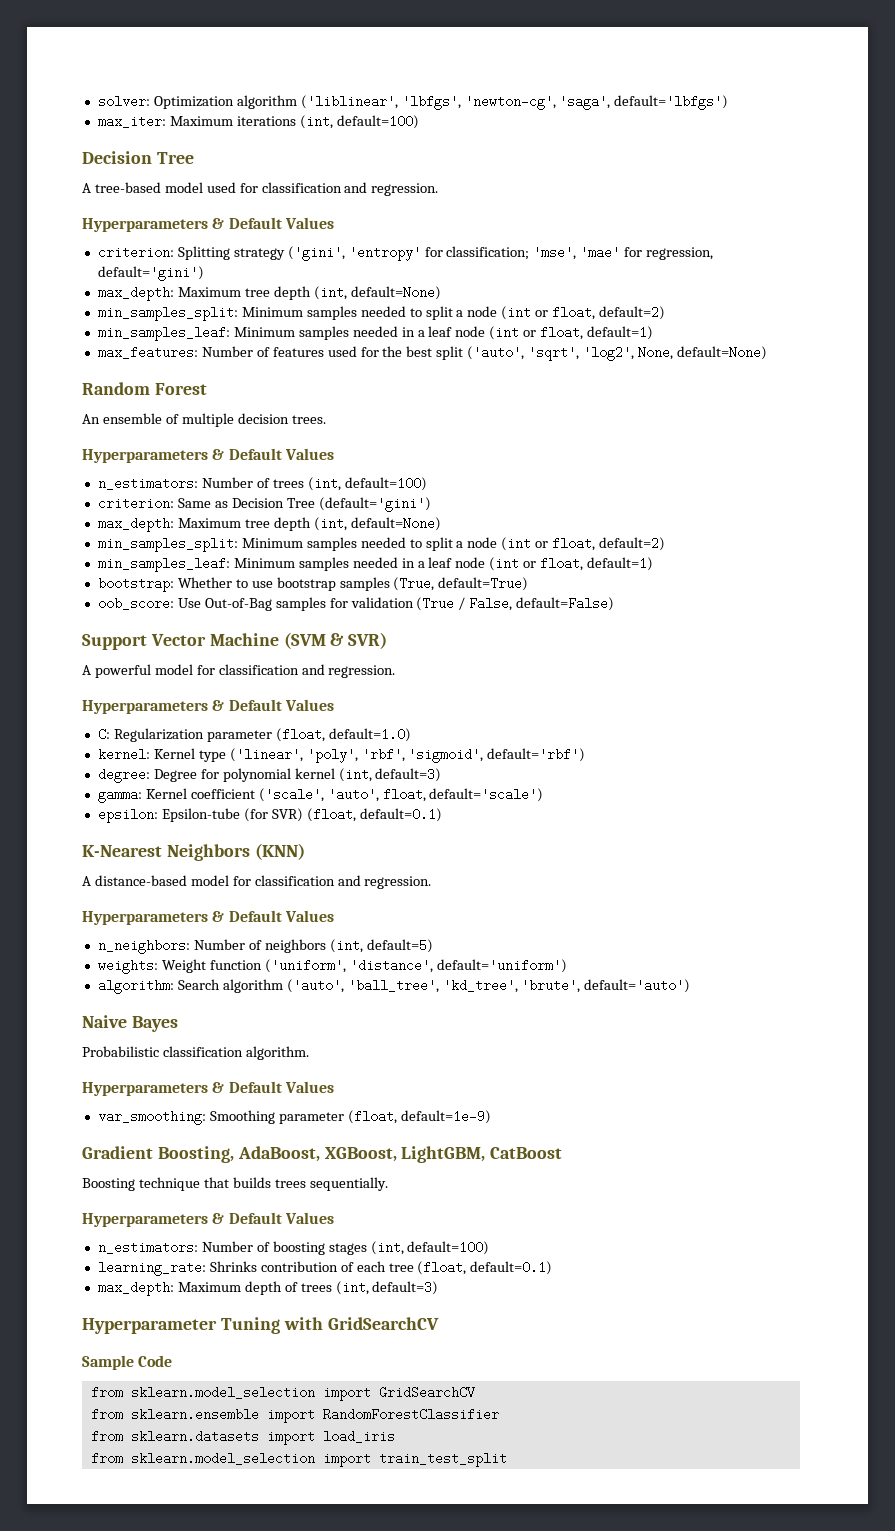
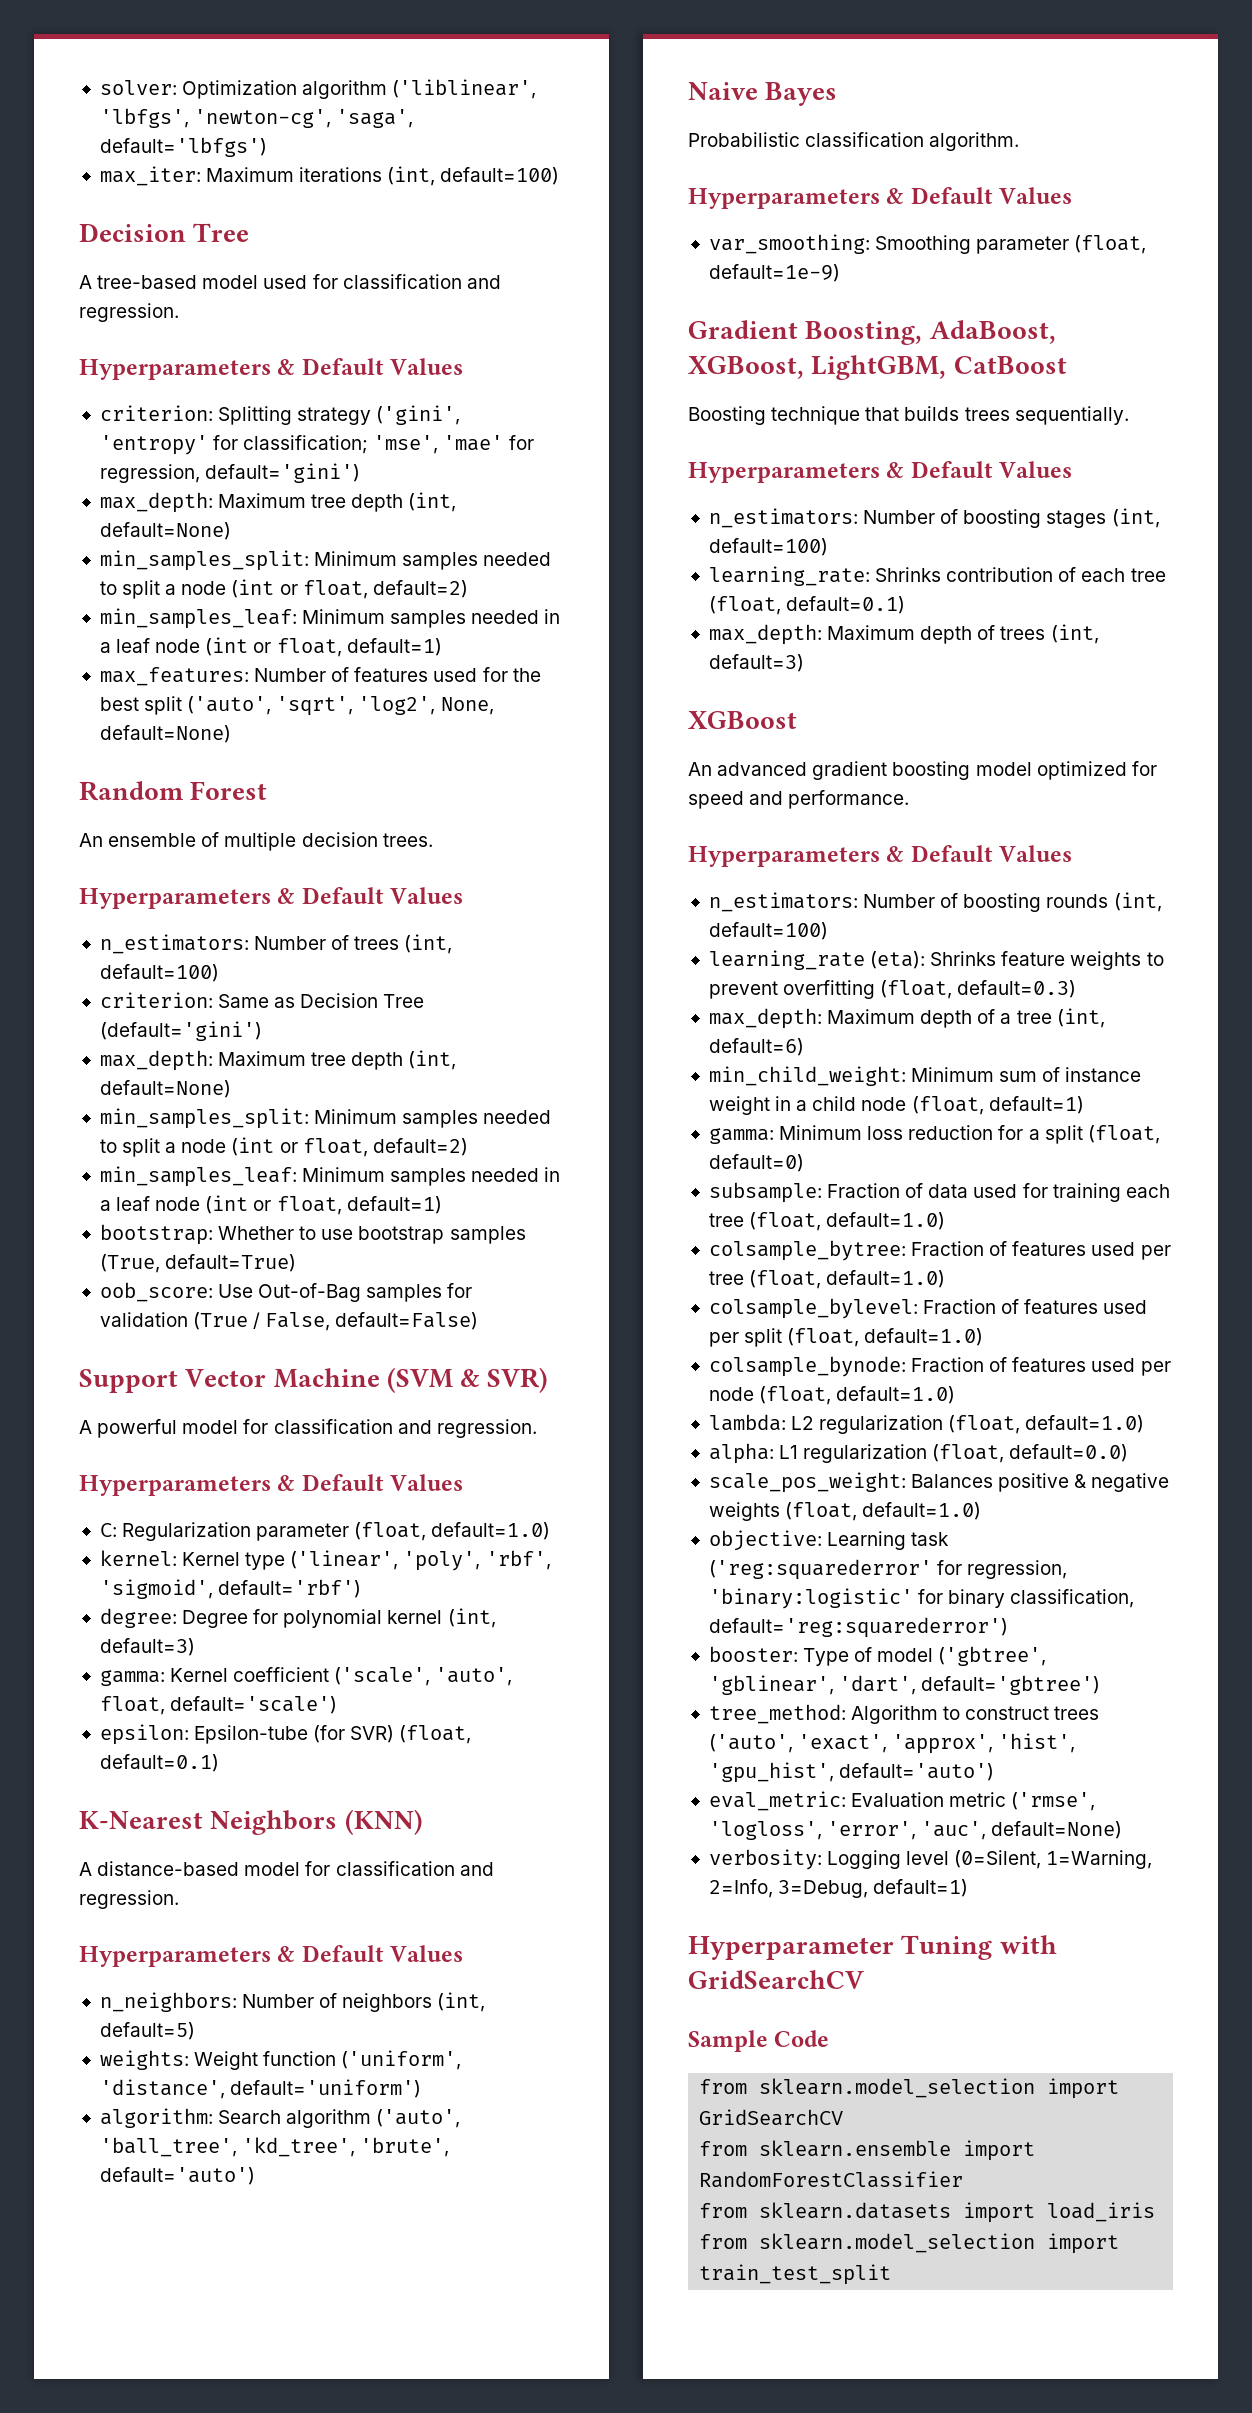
(439, 1288) none -> [688,711,797,729] [688,761,1157,780] [688,790,910,809] [688,845,1073,867] [708,892,1162,912] [708,922,828,940] [708,950,1164,970] [708,980,1077,999] [708,1008,1105,1029] [708,1038,804,1056] [708,1066,1142,1086] [708,1096,1084,1115] [708,1125,1160,1144] [708,1154,804,1172] [708,1182,1170,1203] [708,1212,946,1231] [708,1240,1171,1261] [708,1270,946,1289] [708,1298,1148,1319] [708,1328,984,1347] [708,1356,1171,1377] [708,1386,956,1405] [708,1414,1145,1434] [708,1443,1129,1464] [708,1472,1170,1493] [708,1502,982,1521] [708,1530,950,1551] [708,1559,1068,1580] [708,1588,1135,1609] [708,1617,1008,1638] [708,1646,1047,1666] [708,1675,1101,1695] [708,1704,1100,1724] [708,1733,1076,1754] [708,1762,995,1783] [708,1791,1096,1811] [708,1821,1123,1840] [708,1849,1153,1870] [708,1879,969,1898] // XGBoost // An advanced gradient boosting model optimized for speed and performance. // Hyperparameters & Default Values // n_estimators: Number of boosting rounds (int, default=100) // learning_rate (eta): Shrinks feature weights to prevent overfitting (float, default=0.3) // max_depth: Maximum depth of a tree (int, default=6) // min_child_weight: Minimum sum of instance weight in a child node (float, default=1) // gamma: Minimum loss reduction for a split (float, default=0) // subsample: Fraction of data used for training each tree (float, default=1.0) // colsample_bytree: Fraction of features used per tree (float, default=1.0) // colsample_bylevel: Fraction of features used per split (float, default=1.0) // colsample_bynode: Fraction of features used per node (float, default=1.0) // lambda: L2 regularization (float, default=1.0) // alpha: L1 regularization (float, default=0.0) // scale_pos_weight: Balances positive & negative weights (float, default=1.0) // objective: Learning task ('reg:squarederror' for regression, 'binary:logistic' for binary classification, default='reg:squarederror') // booster: Type of model ('gbtree', 'gblinear', 'dart', default='gbtree') // tree_method: Algorithm to construct trees ('auto', 'exact', 'approx', 'hist', 'gpu_hist', default='auto') // eval_metric: Evaluation metric ('rmse', 'logloss', 'error', 'auc', default=None) // verbosity: Logging level (0=Silent, 1=Warning, 2=Info, 3=Debug, default=1)

